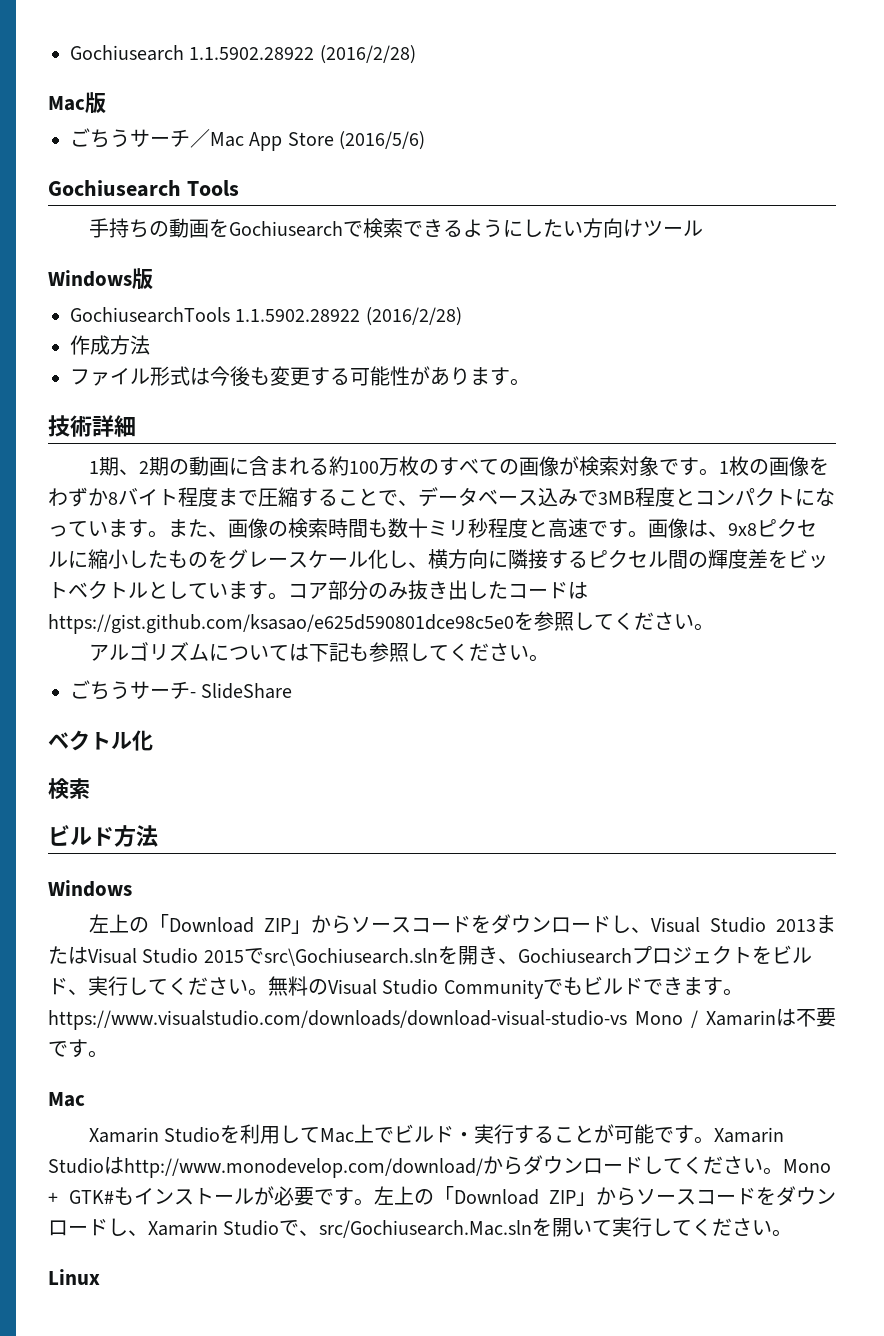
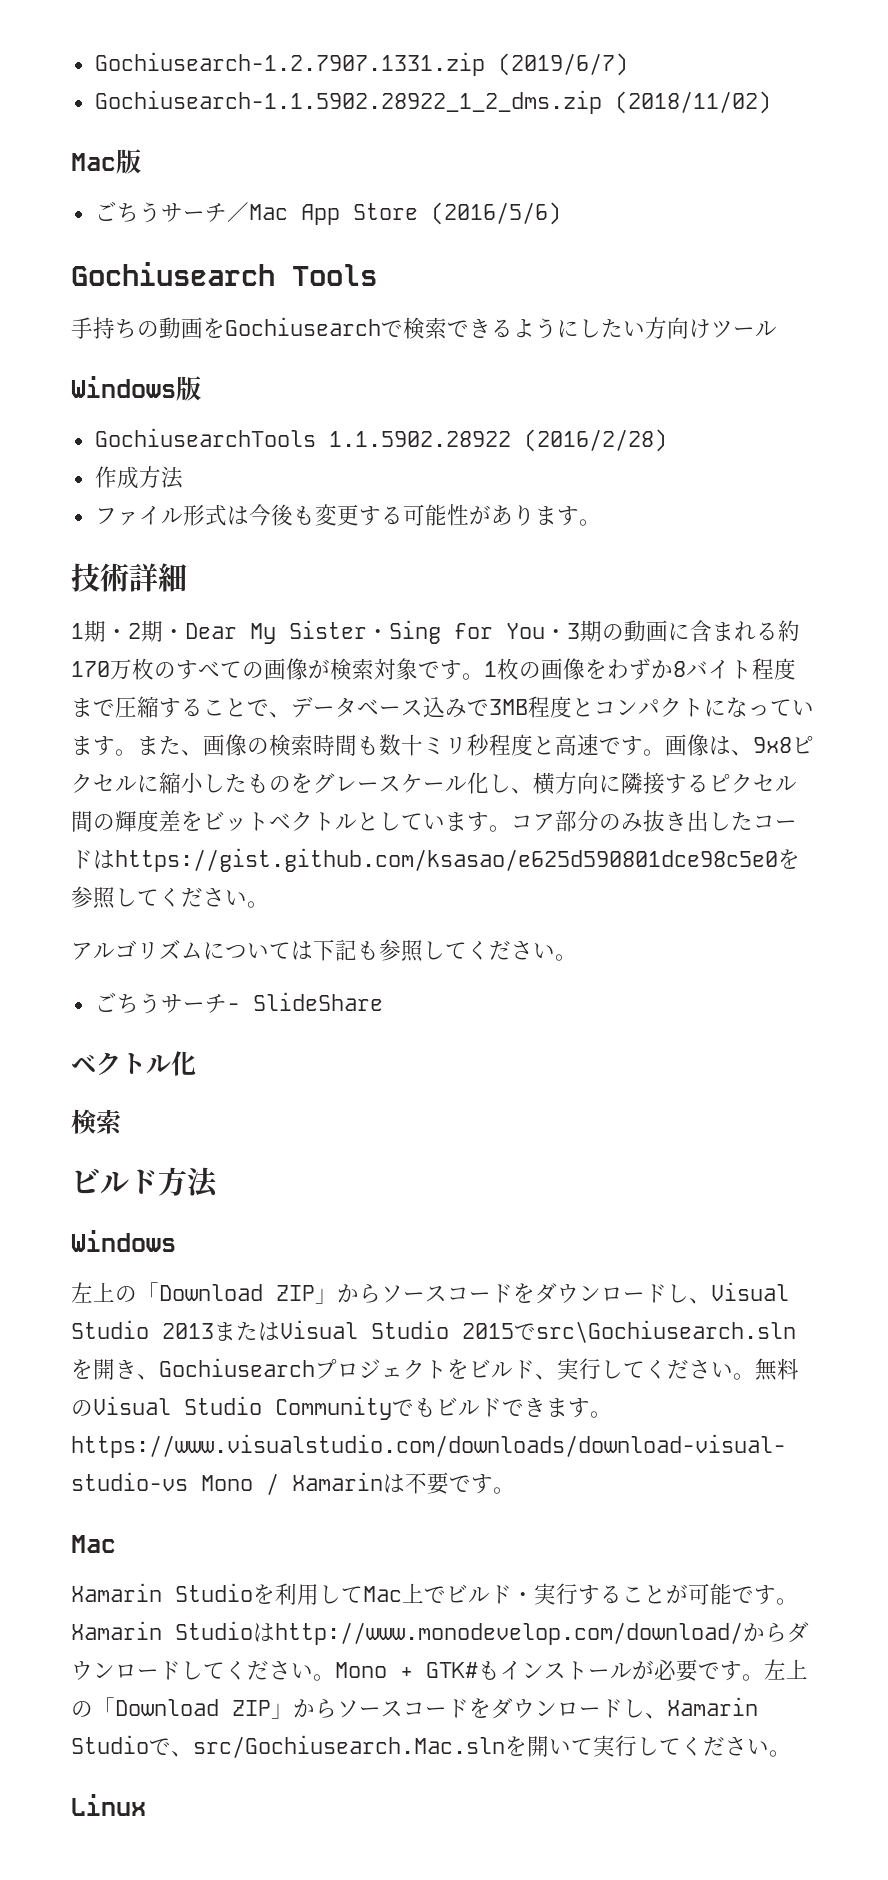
[70,45,416,64] Gochiusearch 1.1.5902.28922 (2016/2/28) -> [94,52,628,76] [94,90,771,114] Gochiusearch-1.2.7907.1331.zip (2019/6/7) // Gochiusearch-1.1.5902.28922_1_2_dms.zip (2018/11/02)
[118,461,149,475] 、2 -> [106,620,580,644] ・2期・Dear My Sister・Sing for You・3
[348,461,379,474] 100 -> [71,661,110,677] 170

